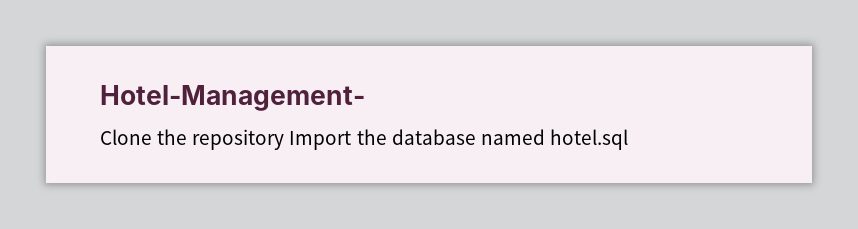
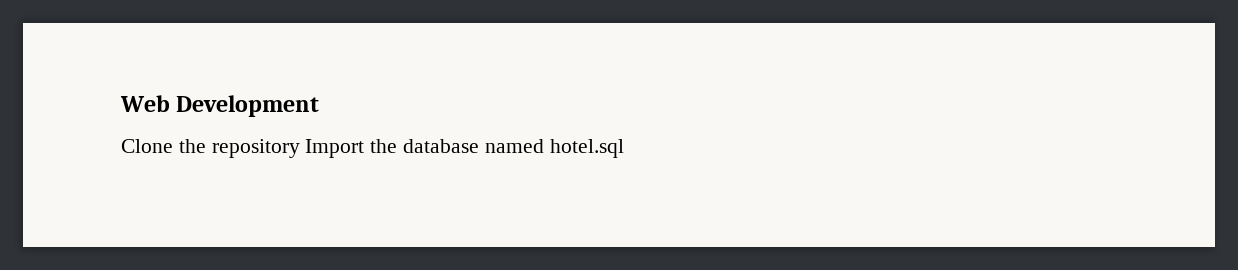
[100,85,365,111] Hotel-Management- -> [120,95,320,117] Web Development

